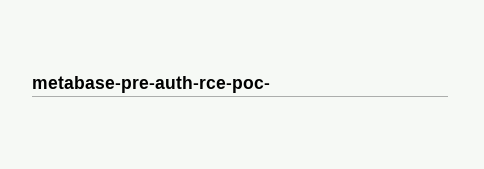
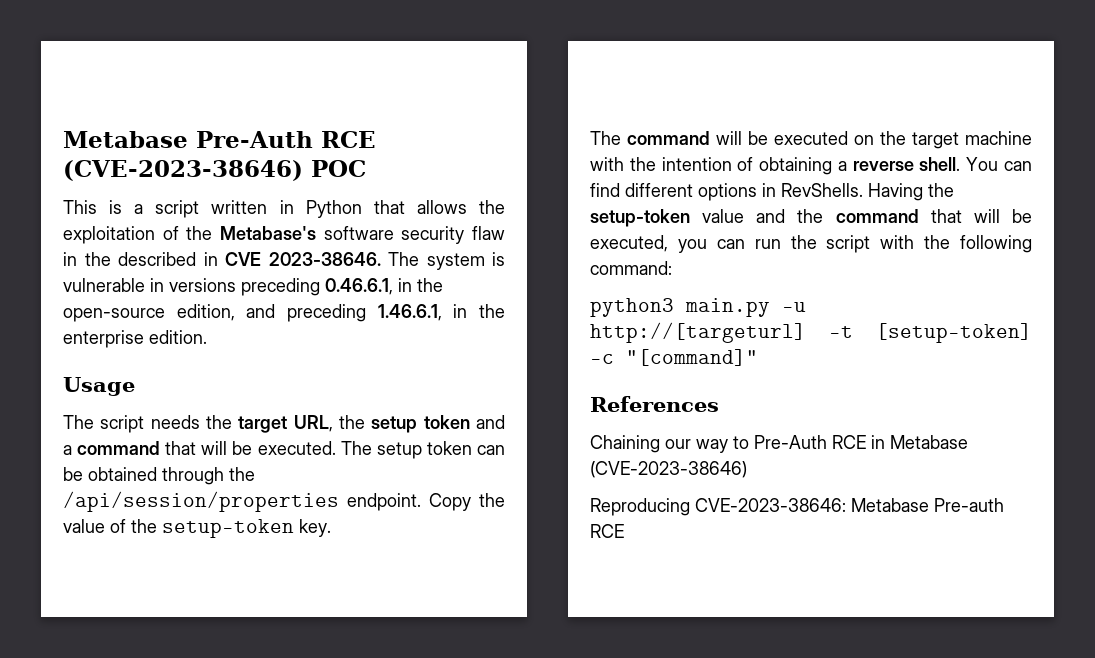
[32,76,270,93] metabase-pre-auth-rce-poc- -> [63,131,376,148] [63,160,366,181] [63,200,505,218] [63,226,506,244] [63,252,505,270] [63,278,443,296] [63,304,506,322] [63,330,207,348] [63,377,135,396] [63,415,505,433] [63,441,505,459] [63,467,255,485] [63,491,505,512] [63,519,331,538] [590,131,1032,149] [590,157,1032,175] [590,183,954,201] [590,209,1032,227] [590,235,1032,253] [590,261,672,275] [590,298,806,317] [590,322,1032,343] [590,349,758,366] [590,396,719,412] [590,435,968,453] [590,461,747,478] [590,498,1004,516] [590,524,624,538] Metabase Pre-Auth RCE (CVE-2023-38646) POC // This is a script written in Python that allows the exploitation of the Metabase's software security flaw in the described in CVE 2023-38646. The system is vulnerable in versions preceding 0.46.6.1, in the open-source edition, and preceding 1.46.6.1, in the enterprise edition. // Usage // The script needs the target URL, the setup token and a command that will be executed. The setup token can be obtained through the /api/session/properties endpoint. Copy the value of the setup-token key. // The command will be executed on the target machine with the intention of obtaining a reverse shell. You can find different options in RevShells. Having the setup-token value and the command that will be executed, you can run the script with the following command: // python3 main.py -u http://[targeturl] -t [setup-token] -c "[command]" // References // Chaining our way to Pre-Auth RCE in Metabase (CVE-2023-38646) // Reproducing CVE-2023-38646: Metabase Pre-auth RCE

